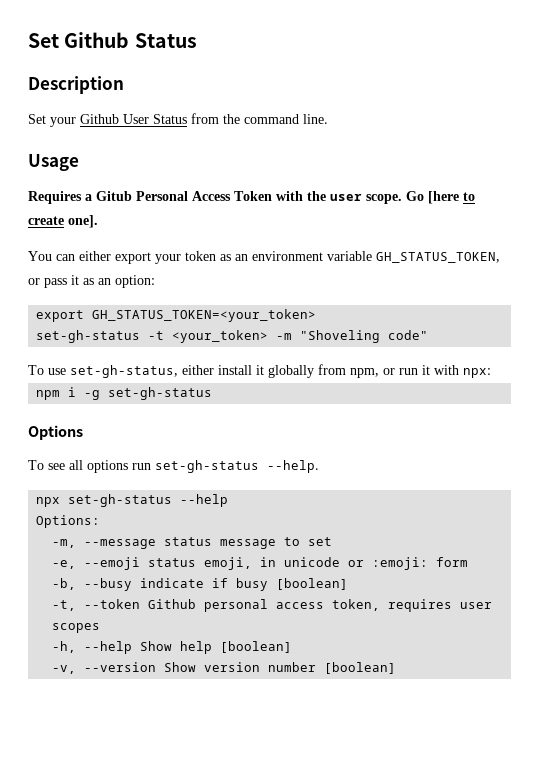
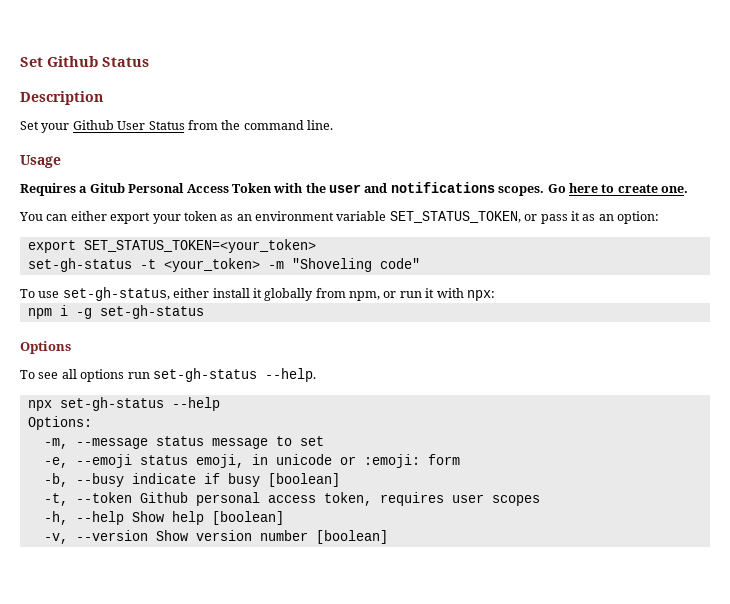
[366,191,459,204] scope. Go [here -> [364,182,598,196] and notifications scopes. Go here
[68,215,98,228] one]. -> [661,186,688,193] one.
[376,252,500,263] GH_STATUS_TOKEN, -> [389,211,521,223] SET_STATUS_TOKEN,
[92,309,317,322] GH_STATUS_TOKEN=<your_token> -> [83,239,316,253] SET_STATUS_TOKEN=<your_token>

